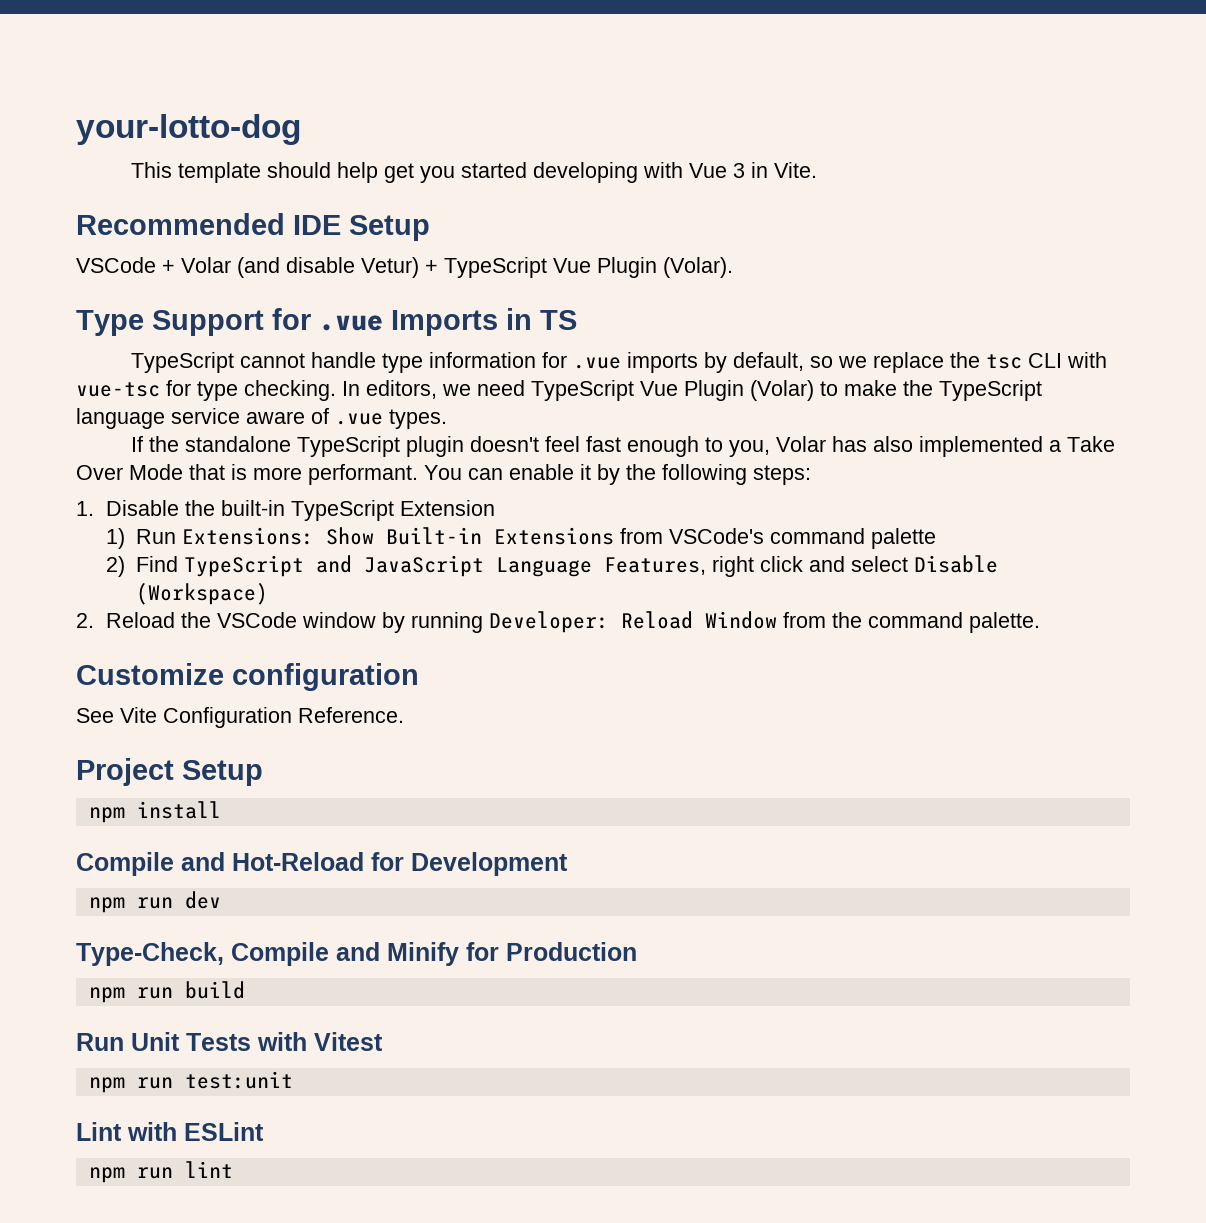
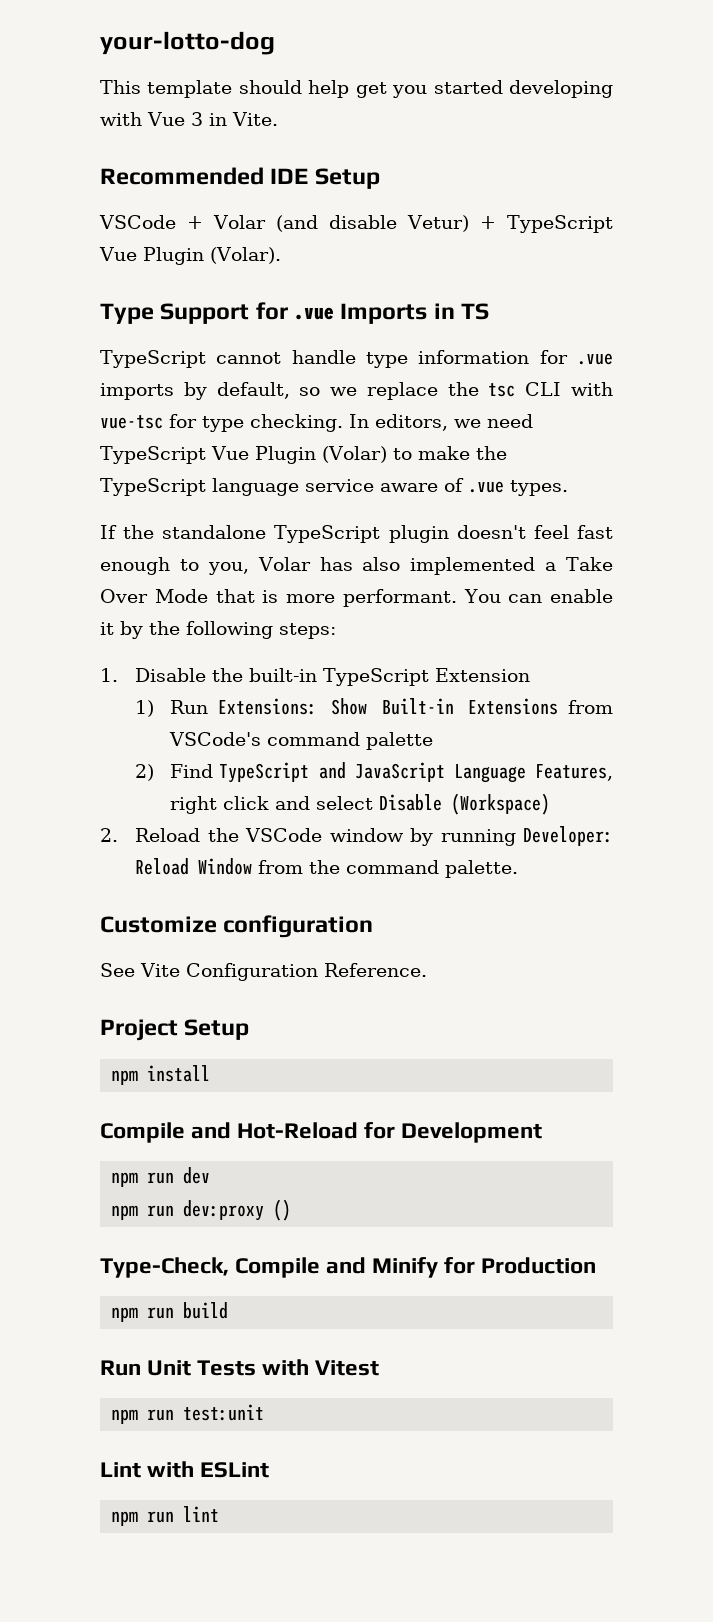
(221, 900) none -> [111,1199,292,1221] // npm run dev:proxy ()

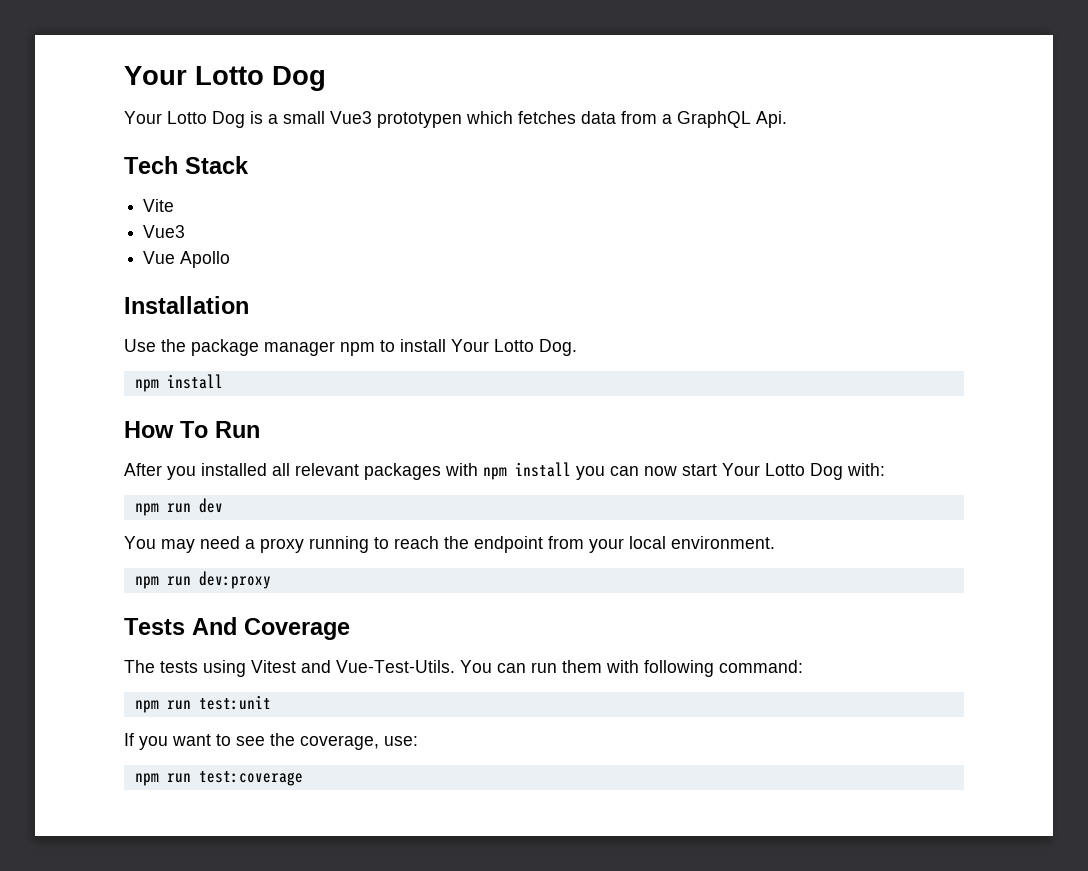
[100,31,275,55] [100,80,613,98] [100,112,278,126] [100,167,380,189] [99,215,613,233] [99,247,281,265] [100,302,490,324] [100,350,613,368] [100,382,613,400] [100,414,533,432] [100,446,507,464] [100,478,568,496] [100,525,614,543] [100,557,614,575] [100,589,613,607] [100,621,336,639] [100,668,531,686] [135,698,613,717] [169,732,434,750] [135,762,613,783] [170,793,551,815] [100,826,613,846] [135,858,519,878] [100,915,374,938] [100,963,427,981] [100,1019,250,1041] [111,1065,211,1085] [100,1122,543,1143] [111,1167,211,1187] [111,1199,292,1221] [100,1257,597,1278] [111,1302,229,1322] [100,1359,380,1376] [111,1404,265,1424] [100,1461,270,1478] [111,1506,220,1526] your-lotto-dog // This template should help get you started developing with Vue 3 in Vite. // Recommended IDE Setup // VSCode + Volar (and disable Vetur) + TypeScript Vue Plugin (Volar). // Type Support for .vue Imports in TS // TypeScript cannot handle type information for .vue imports by default, so we replace the tsc CLI with vue-tsc for type checking. In editors, we need TypeScript Vue Plugin (Volar) to make the TypeScript language service aware of .vue types. // If the standalone TypeScript plugin doesn't feel fast enough to you, Volar has also implemented a Take Over Mode that is more performant. You can enable it by the following steps: // 1. Disable the built-in TypeScript Extension // 1) Run Extensions: Show Built-in Extensions from VSCode's command palette // 2) Find TypeScript and JavaScript Language Features, right click and select Disable (Workspace) // 2. Reload the VSCode window by running Developer: Reload Window from the command palette. // Customize configuration // See Vite Configuration Reference. // Project Setup // npm install // Compile and Hot-Reload for Development // npm run dev // npm run dev:proxy () // Type-Check, Compile and Minify for Production // npm run build // Run Unit Tests with Vitest // npm run test:unit // Lint with ESLint // npm run lint -> [124,66,326,91] [124,111,787,128] [124,156,249,174] [143,199,175,212] [143,225,186,238] [143,251,231,268] [124,296,249,314] [124,339,577,356] [134,374,223,392] [124,421,260,438] [124,462,885,480] [134,498,223,516] [124,536,775,553] [134,571,271,589] [124,617,350,640] [124,660,803,677] [134,695,271,713] [124,733,418,750] [134,771,303,786] Your Lotto Dog // Your Lotto Dog is a small Vue3 prototypen which fetches data from a GraphQL Api. // Tech Stack // Vite // Vue3 // Vue Apollo // Installation // Use the package manager npm to install Your Lotto Dog. // npm install // How To Run // After you installed all relevant packages with npm install you can now start Your Lotto Dog with: // npm run dev // You may need a proxy running to reach the endpoint from your local environment. // npm run dev:proxy // Tests And Coverage // The tests using Vitest and Vue-Test-Utils. You can run them with following command: // npm run test:unit // If you want to see the coverage, use: // npm run test:coverage

